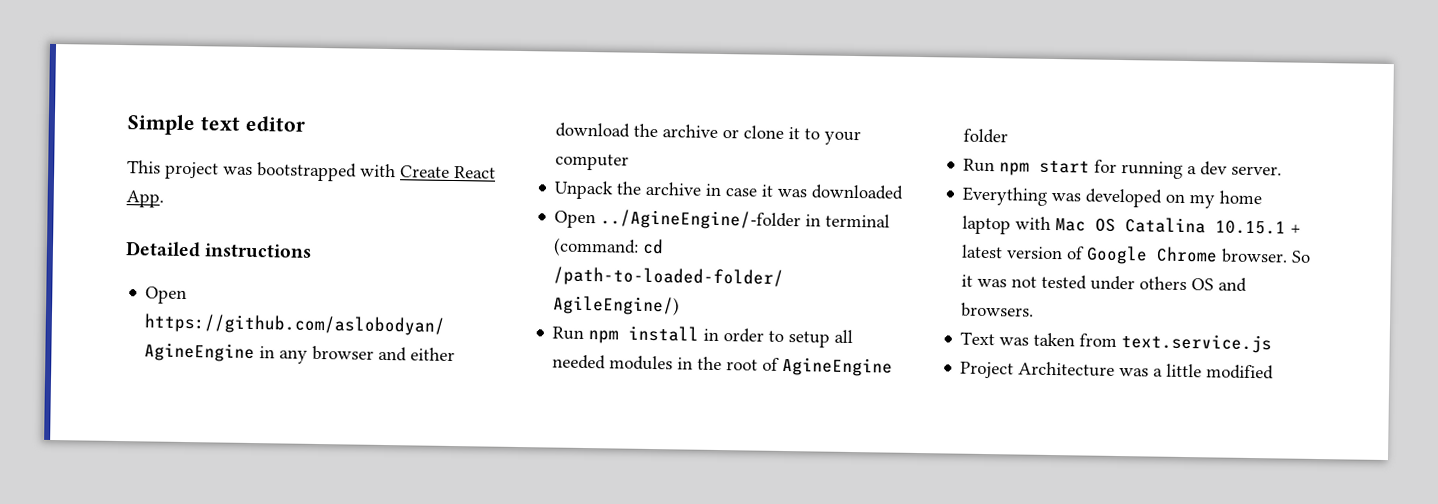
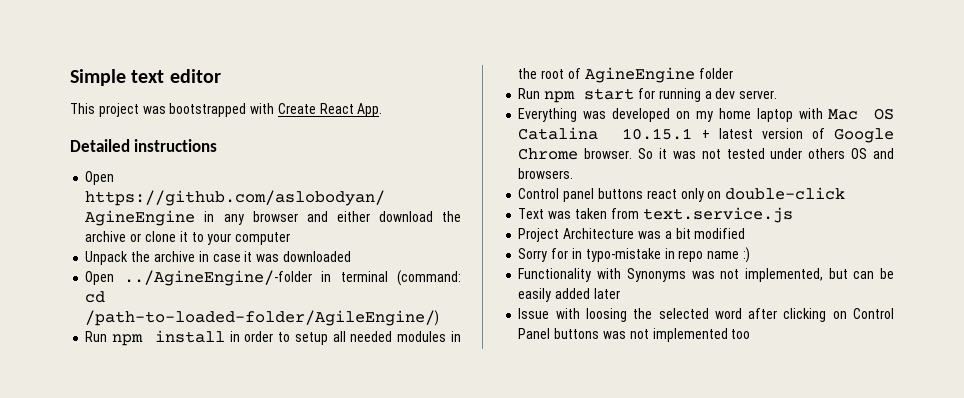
(1035, 310) none -> [518,187,846,202] // Control panel buttons react only on double-click
[1166,363,1203,378] little -> [675,228,691,239] bit
(1275, 372) none -> [518,247,750,263] [518,268,894,282] [518,288,620,302] [518,308,894,322] [518,328,751,342] // Sorry for in typo-mistake in repo name :) // Functionality with Synonyms was not implemented, but can be easily added later // Issue with loosing the selected word after clicking on Control Panel buttons was not implemented too

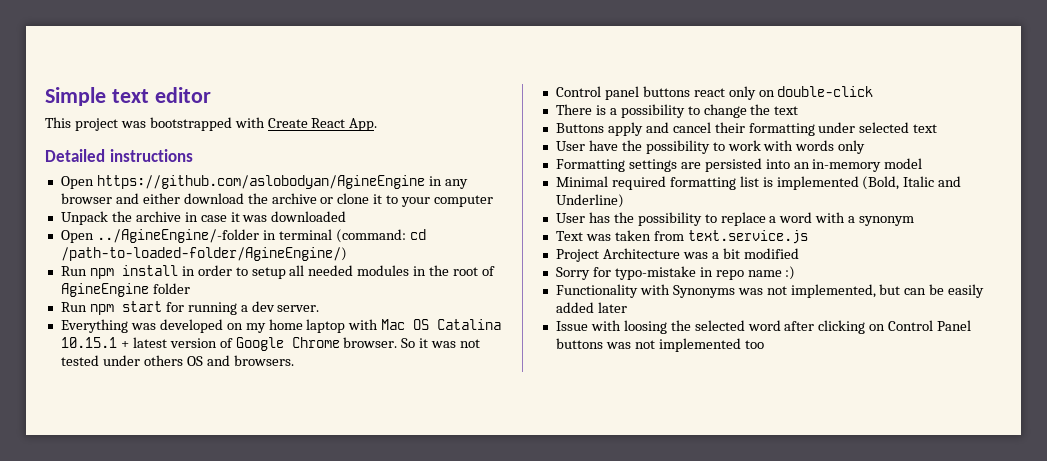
[85,310,440,326] /path-to-loaded-folder/AgileEngine/) -> [60,247,347,261] /path-to-loaded-folder/AgineEngine/)
(846, 193) none -> [555,104,799,118] [555,122,938,136] [555,140,866,154] [555,158,923,172] [555,176,962,190] [555,194,624,208] [555,212,915,226] // There is a possibility to change the text // Buttons apply and cancel their formatting under selected text // User have the possibility to work with words only // Formatting settings are persisted into an in-memory model // Minimal required formatting list is implemented (Bold, Italic and Underline) // User has the possibility to replace a word with a synonym
[571,248,582,259] in -> (611, 272) none

